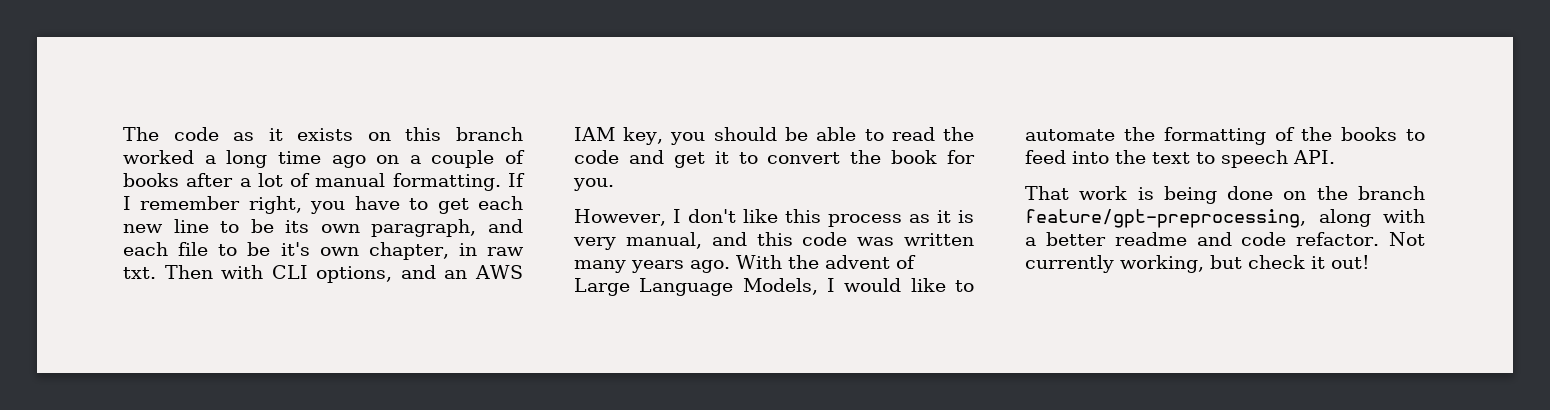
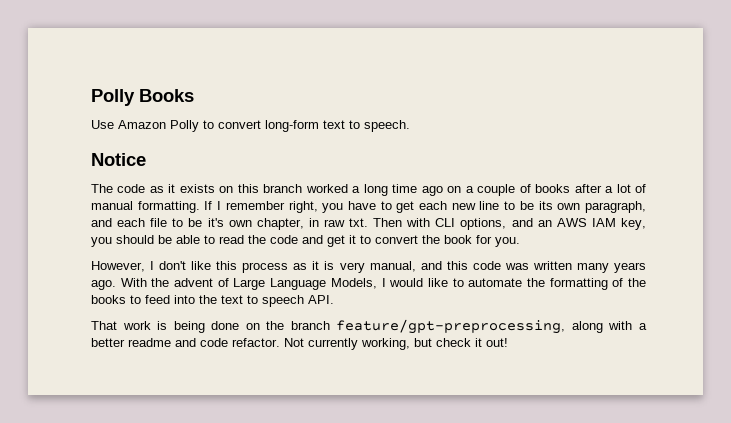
(123, 134) none -> [91,89,194,106] [91,120,410,132] [91,153,146,166] Polly Books // Use Amazon Polly to convert long-form text to speech. // Notice //

